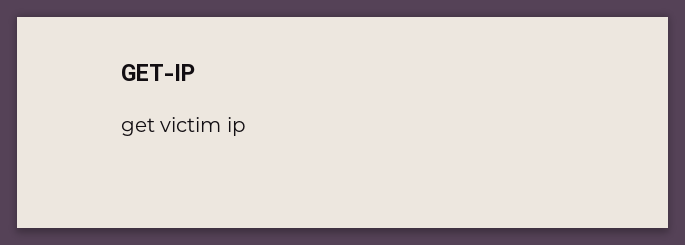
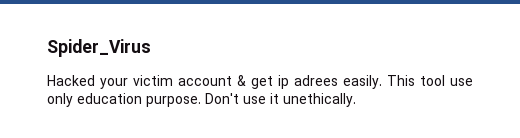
[121,64,195,81] [121,117,246,136] GET-IP // get victim ip -> [47,39,151,57] [47,75,473,89] [47,93,356,107] Spider_Virus // Hacked your victim account & get ip adrees easily. This tool use only education purpose. Don't use it unethically.

